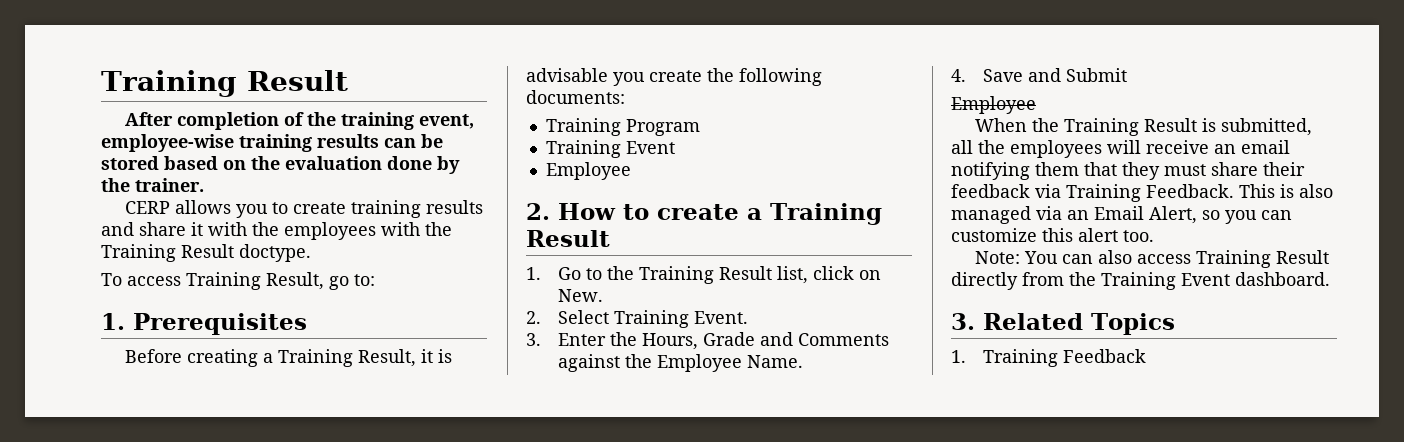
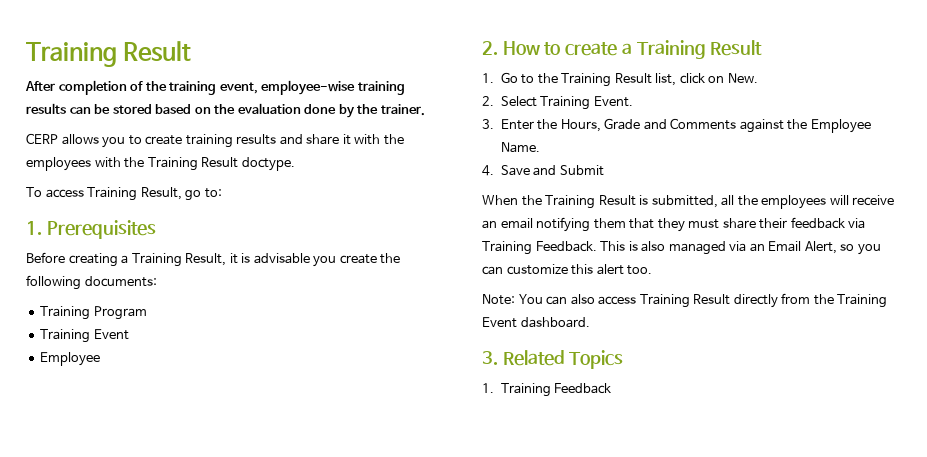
[951,96,1036,114] // Employee -> (604, 170) none

